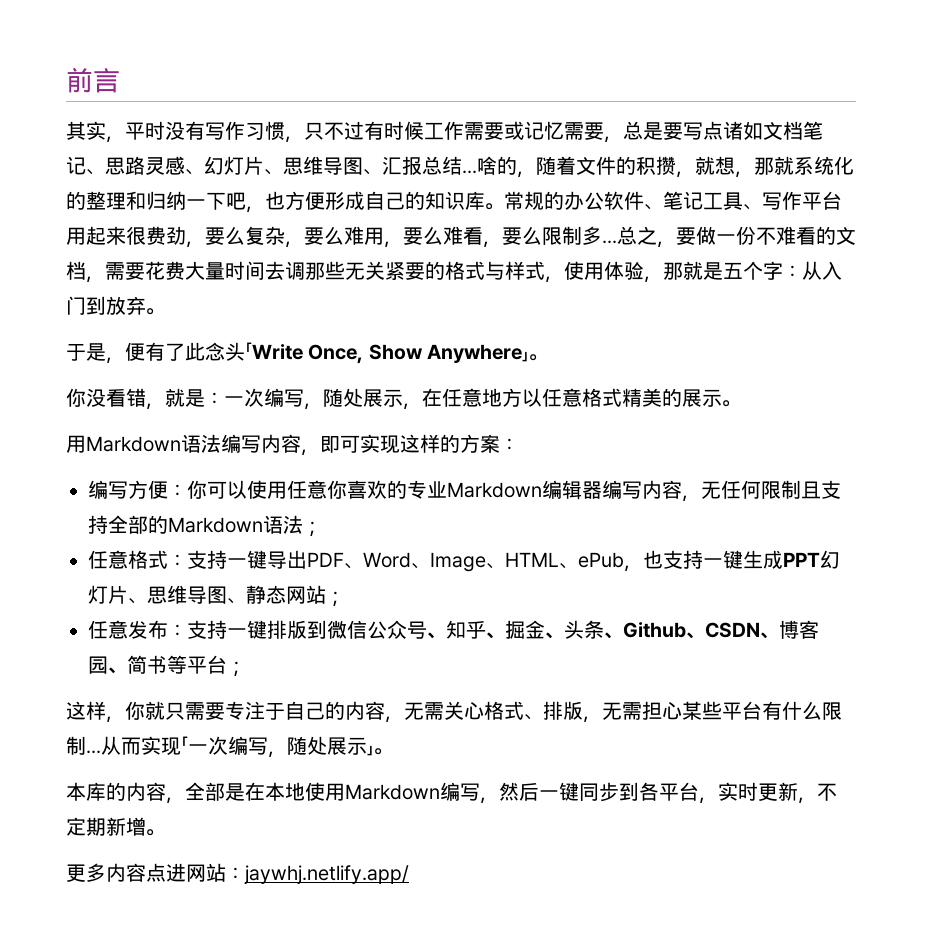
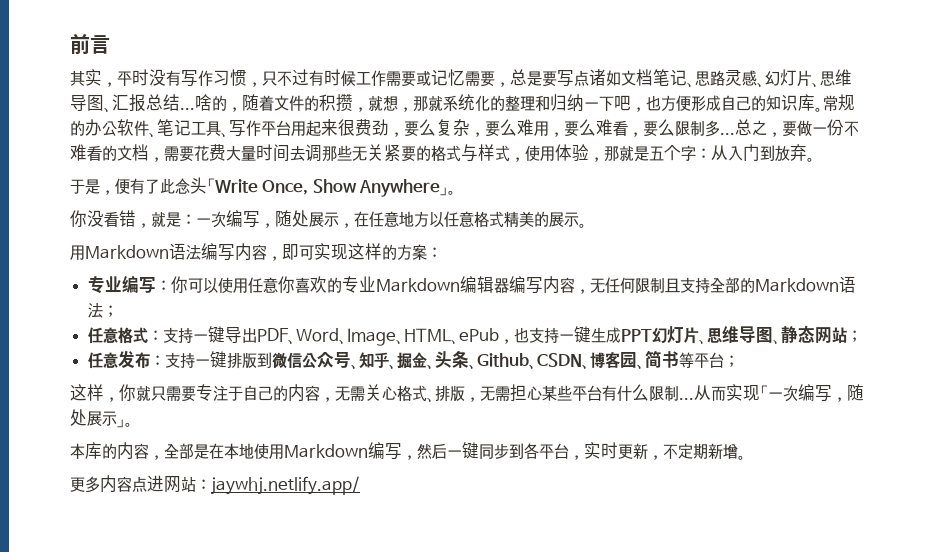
[88,480,168,499] 编写方便 -> [88,275,157,294] 专业编写

